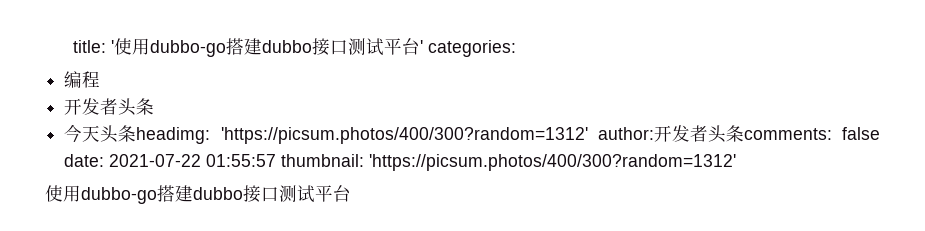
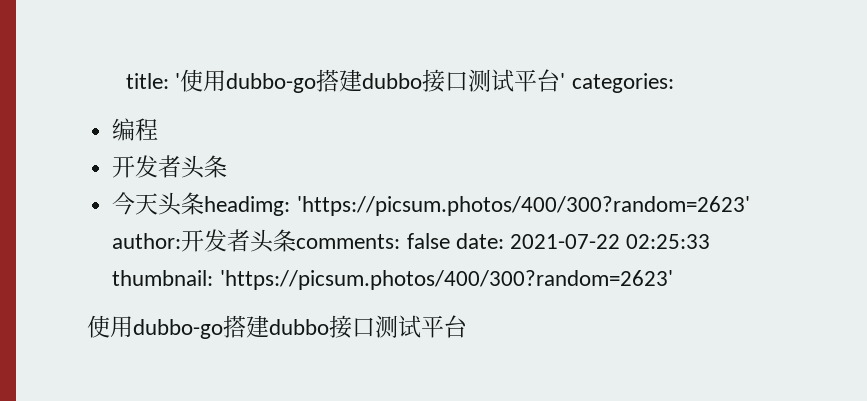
[220,127,588,144] 'https://picsum.photos/400/300?random=1312' -> [296,196,750,216] 'https://picsum.photos/400/300?random=2623'
[206,154,737,171] 01:55:57 thumbnail: 'https://picsum.photos/400/300?random=1312' -> [626,234,711,249] [112,270,673,290] 02:25:33 thumbnail: 'https://picsum.photos/400/300?random=2623'

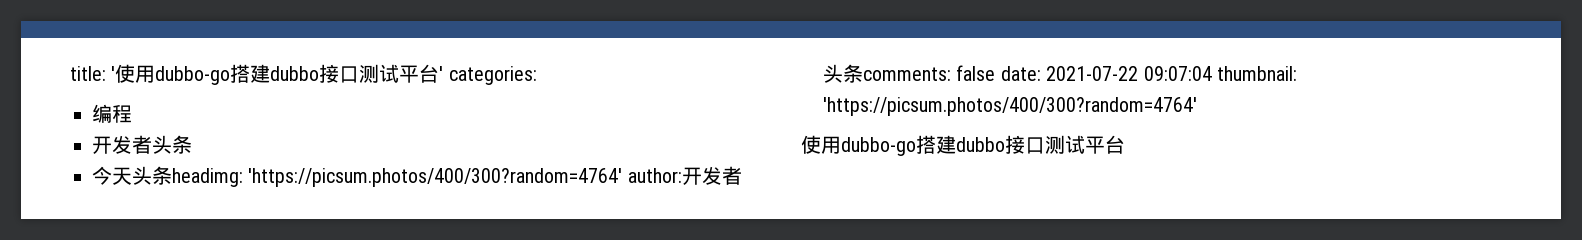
[296,196,750,216] 'https://picsum.photos/400/300?random=2623' -> [248,168,623,187] 'https://picsum.photos/400/300?random=4764'
[626,234,711,249] [112,270,673,290] 02:25:33 thumbnail: 'https://picsum.photos/400/300?random=2623' -> [1143,66,1297,81] [823,97,1197,116] 09:07:04 thumbnail: 'https://picsum.photos/400/300?random=4764'

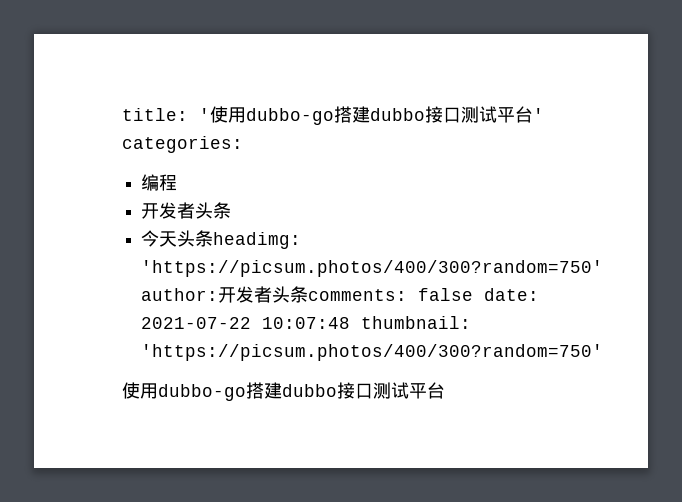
[248,168,623,187] 'https://picsum.photos/400/300?random=4764' -> [141,260,604,277] 'https://picsum.photos/400/300?random=750'
[1143,66,1297,81] [823,97,1197,116] 09:07:04 thumbnail: 'https://picsum.photos/400/300?random=4764' -> [262,316,472,329] [141,344,604,361] 10:07:48 thumbnail: 'https://picsum.photos/400/300?random=750'

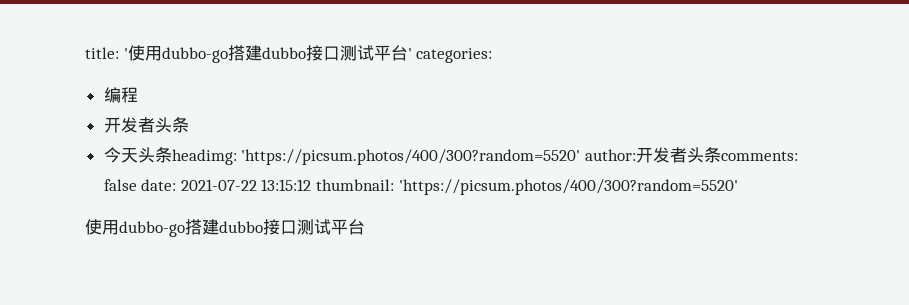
[141,260,604,277] 'https://picsum.photos/400/300?random=750' -> [241,149,581,165] 'https://picsum.photos/400/300?random=5520'
[262,316,472,329] [141,344,604,361] 10:07:48 thumbnail: 'https://picsum.photos/400/300?random=750' -> [261,179,738,195] 13:15:12 thumbnail: 'https://picsum.photos/400/300?random=5520'

